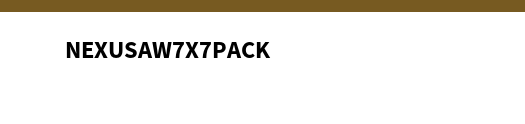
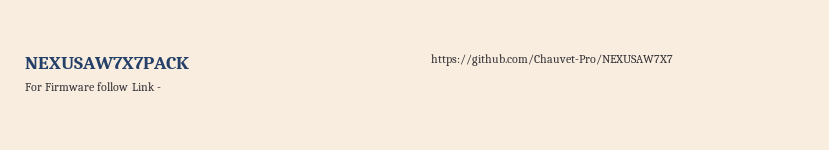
(271, 50) none -> [25,82,161,91] [431,54,673,66] // For Firmware follow Link - https://github.com/Chauvet-Pro/NEXUSAW7X7

